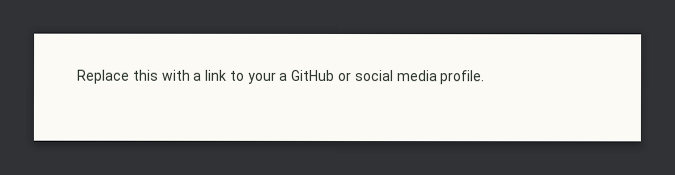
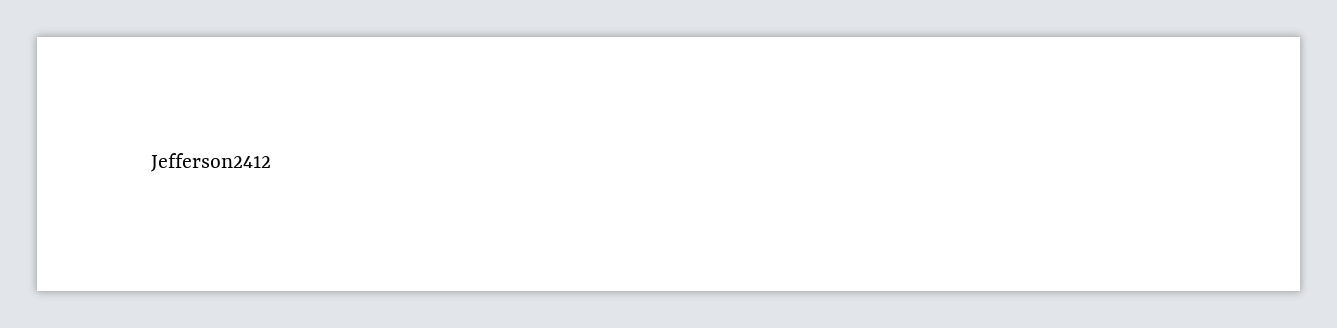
[77,69,486,85] Replace this with a link to your a GitHub or social media profile. -> [151,153,271,172] Jefferson2412

